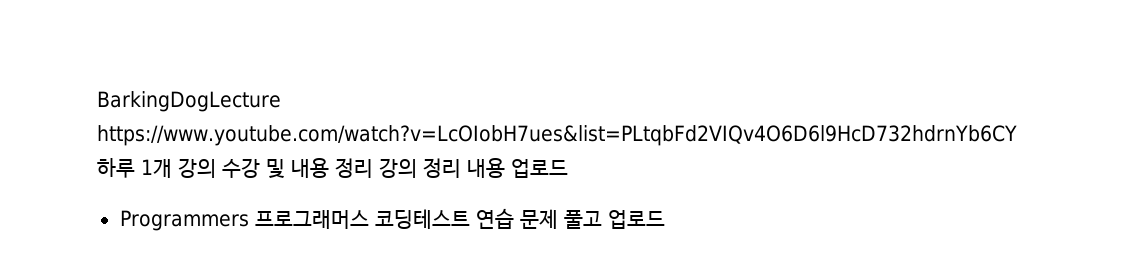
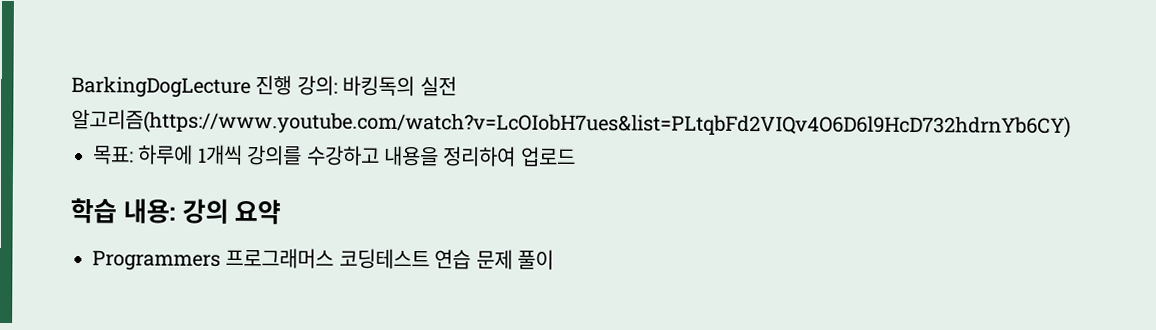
[97,125,1017,146] [97,158,568,178] https://www.youtube.com/watch?v=LcOIobH7ues&list=PLtqbFd2VIQv4O6D6l9HcD732hdrnYb6CY 하루 1개 강의 수강 및 내용 정리 강의 정리 내용 업로드 -> [255,75,457,97] [71,108,1071,138] [92,144,576,167] [70,197,282,225] 진행 강의: 바킹독의 실전 알고리즘(https://www.youtube.com/watch?v=LcOIobH7ues&list=PLtqbFd2VIQv4O6D6l9HcD732hdrnYb6CY) // 목표: 하루에 1개씩 강의를 수강하고 내용을 정리하여 업로드 // 학습 내용: 강의 요약
[563,210,665,229] 풀고 업로드 -> [516,249,554,270] 풀이

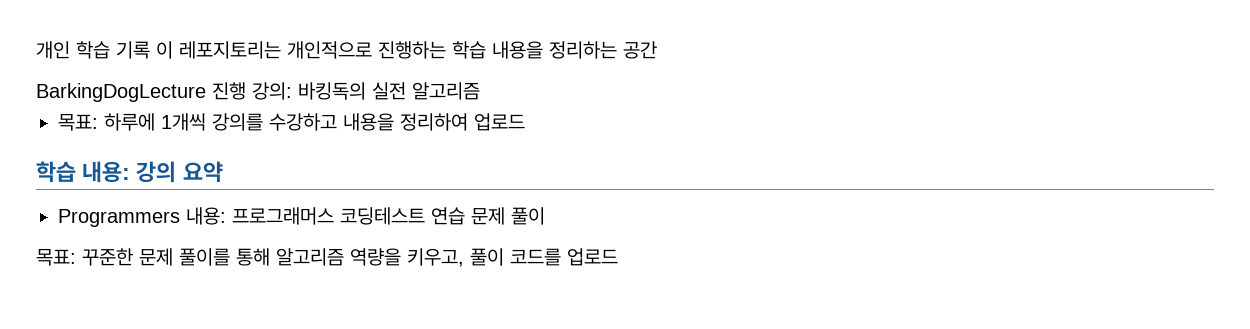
(71, 87) none -> [36,41,657,59] 개인 학습 기록 이 레포지토리는 개인적으로 진행하는 학습 내용을 정리하는 공간 //
[71,108,1071,138] 알고리즘(https://www.youtube.com/watch?v=LcOIobH7ues&list=PLtqbFd2VIQv4O6D6l9HcD732hdrnYb6CY) -> [412,82,480,100] 알고리즘
(221, 260) none -> [186,207,226,225] 내용:
(554, 259) none -> [36,248,618,267] // 목표: 꾸준한 문제 풀이를 통해 알고리즘 역량을 키우고, 풀이 코드를 업로드

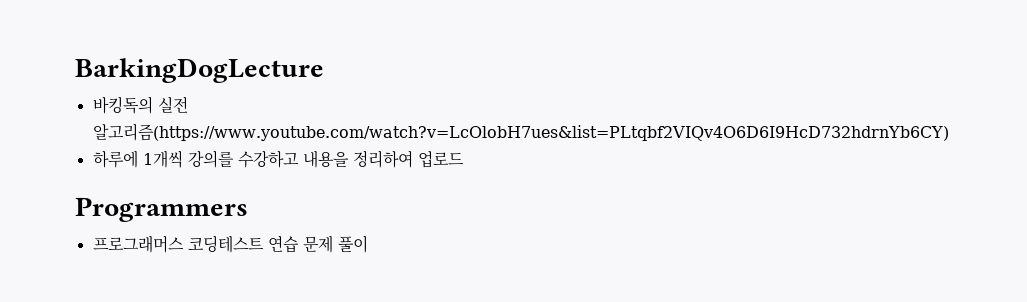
[36,41,657,59] [36,82,480,102] [58,113,98,131] 개인 학습 기록 이 레포지토리는 개인적으로 진행하는 학습 내용을 정리하는 공간 // BarkingDogLecture 진행 강의: 바킹독의 실전 알고리즘 // 목표: -> [75,58,324,83] [92,96,188,114] [92,123,949,141] BarkingDogLecture // 바킹독의 실전 알고리즘(https://www.youtube.com/watch?v=LcOlobH7ues&list=PLtqbf2VIQv4O6D6I9HcD732hdrnYb6CY) //
[36,161,223,183] [58,207,226,227] 학습 내용: 강의 요약 // Programmers 내용: -> [75,197,248,222] Programmers //
[36,248,618,267] // 목표: 꾸준한 문제 풀이를 통해 알고리즘 역량을 키우고, 풀이 코드를 업로드 -> (368, 244) none

